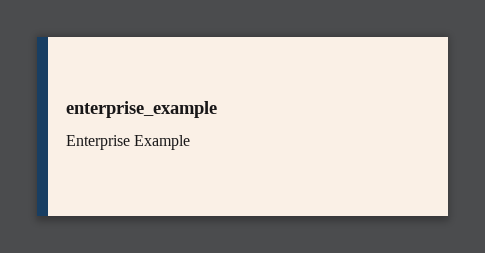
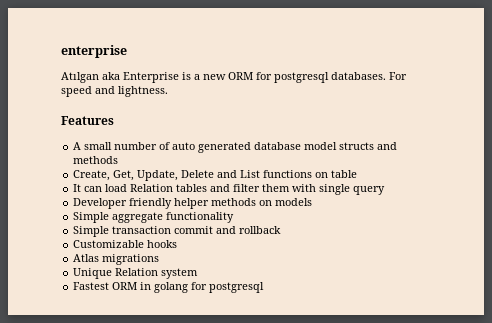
[66,101,217,118] [66,135,191,150] enterprise_example // Enterprise Example -> [61,45,127,58] [61,72,407,83] [61,86,168,97] [61,116,114,125] [73,142,398,153] [73,156,119,164] [73,170,358,181] [73,184,386,195] [73,198,313,209] [73,212,235,223] [73,226,282,237] [73,240,178,248] [73,254,160,265] [73,268,199,279] [73,282,265,293] enterprise // Atılgan aka Enterprise is a new ORM for postgresql databases. For speed and lightness. // Features // A small number of auto generated database model structs and methods // Create, Get, Update, Delete and List functions on table // It can load Relation tables and filter them with single query // Developer friendly helper methods on models // Simple aggregate functionality // Simple transaction commit and rollback // Customizable hooks // Atlas migrations // Unique Relation system // Fastest ORM in golang for postgresql

